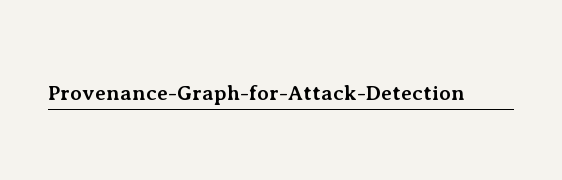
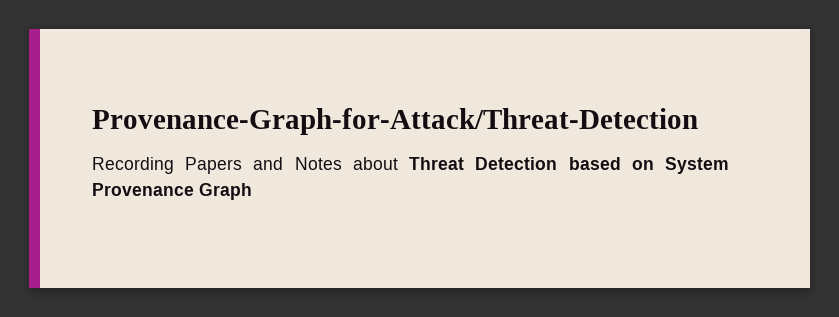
[48,85,465,105] Provenance-Graph-for-Attack-Detection -> [92,108,698,135] [92,157,729,174] [92,183,252,200] Provenance-Graph-for-Attack/Threat-Detection // Recording Papers and Notes about Threat Detection based on System Provenance Graph

